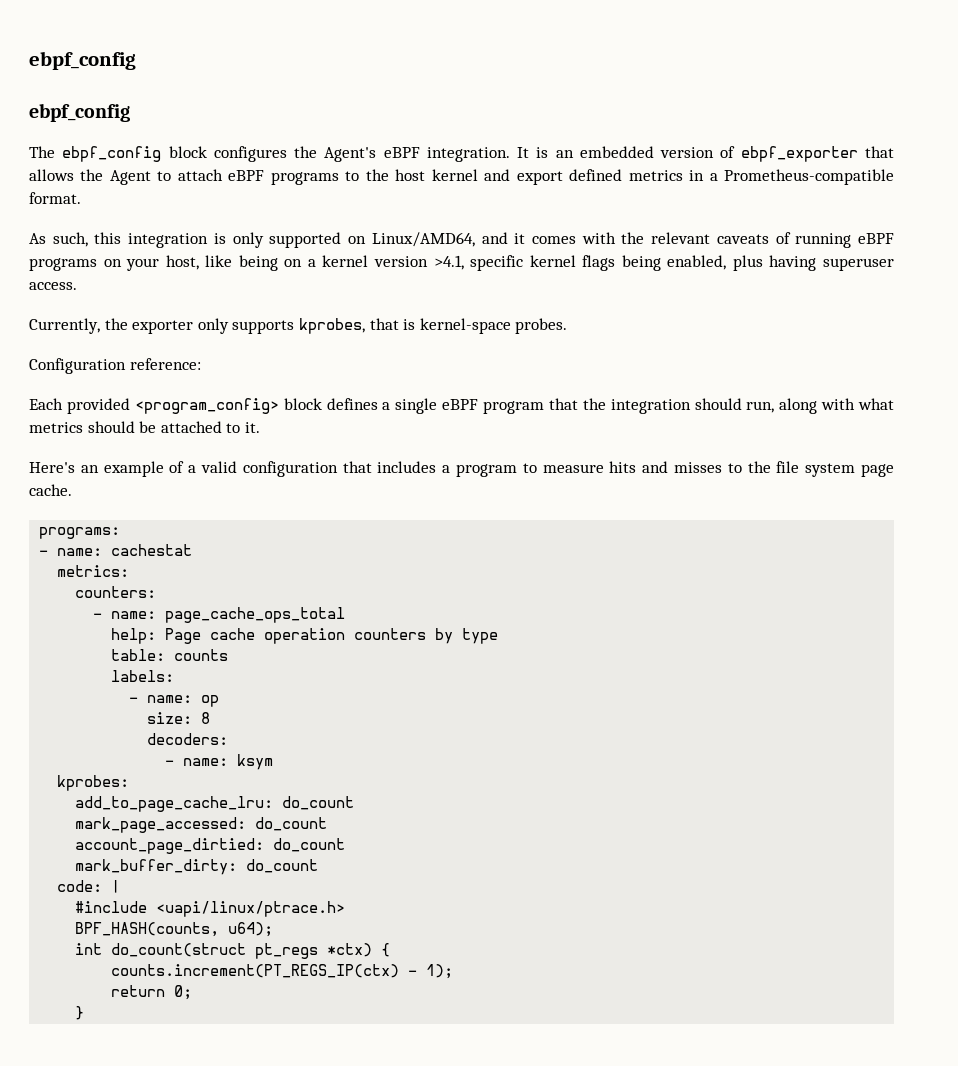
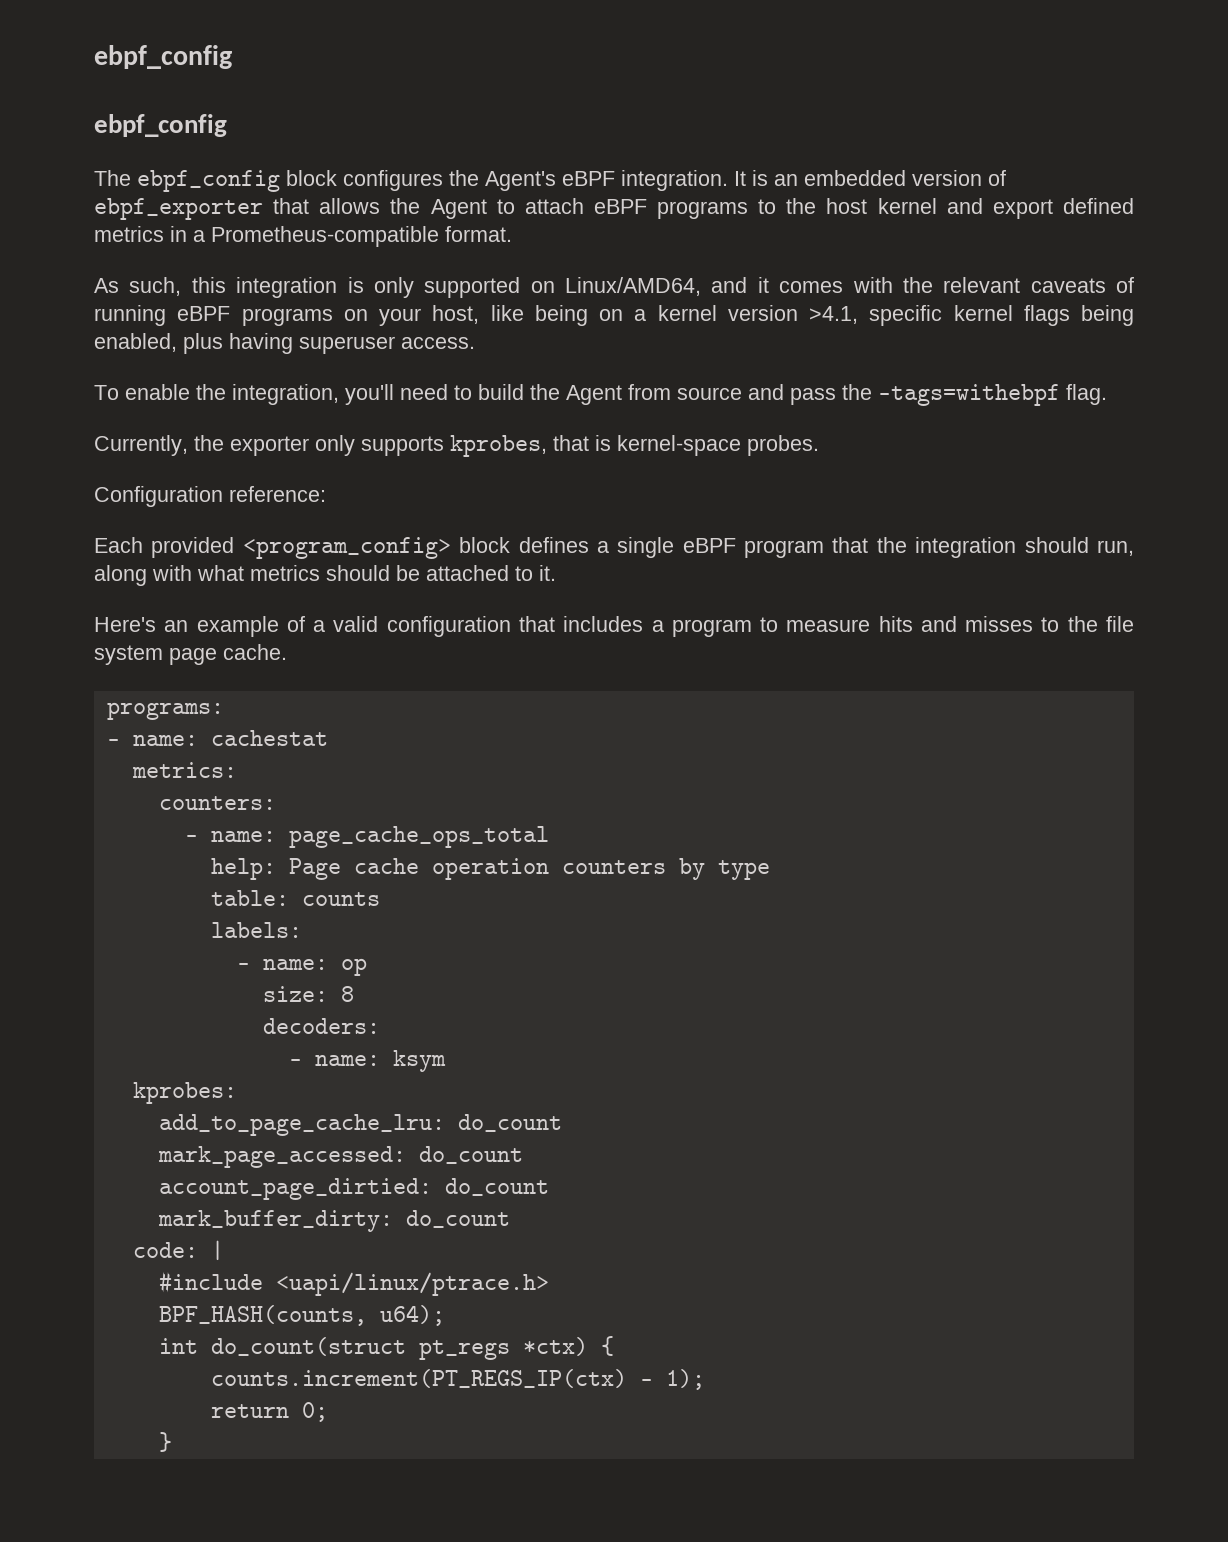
(77, 286) none -> [94,384,1107,406] // To enable the integration, you'll need to build the Agent from source and pass the -tags=withebpf flag.

